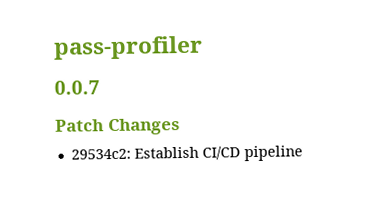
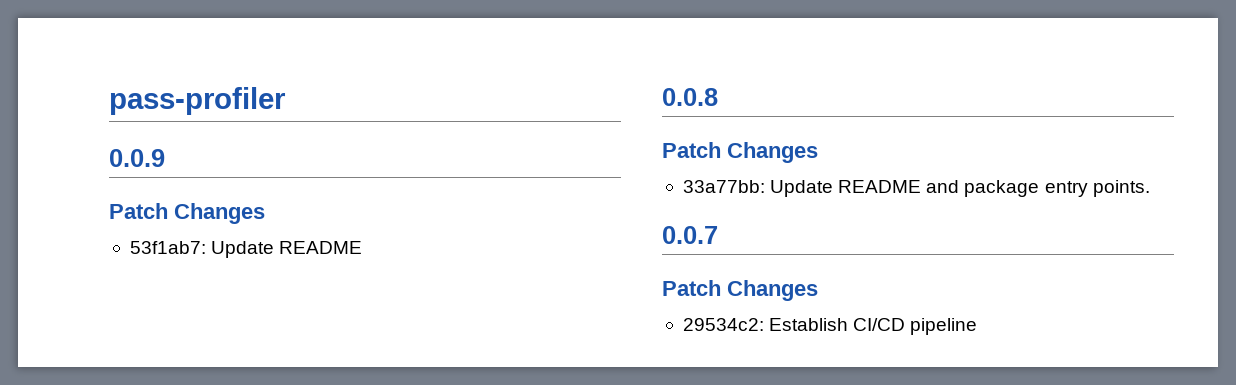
(203, 47) none -> [109,149,165,167] [109,203,265,224] [129,241,363,258] [662,88,718,106] [662,142,818,163] [682,180,1150,197] // 0.0.9 // Patch Changes // 53f1ab7: Update README // 0.0.8 // Patch Changes // 33a77bb: Update README and package entry points.

